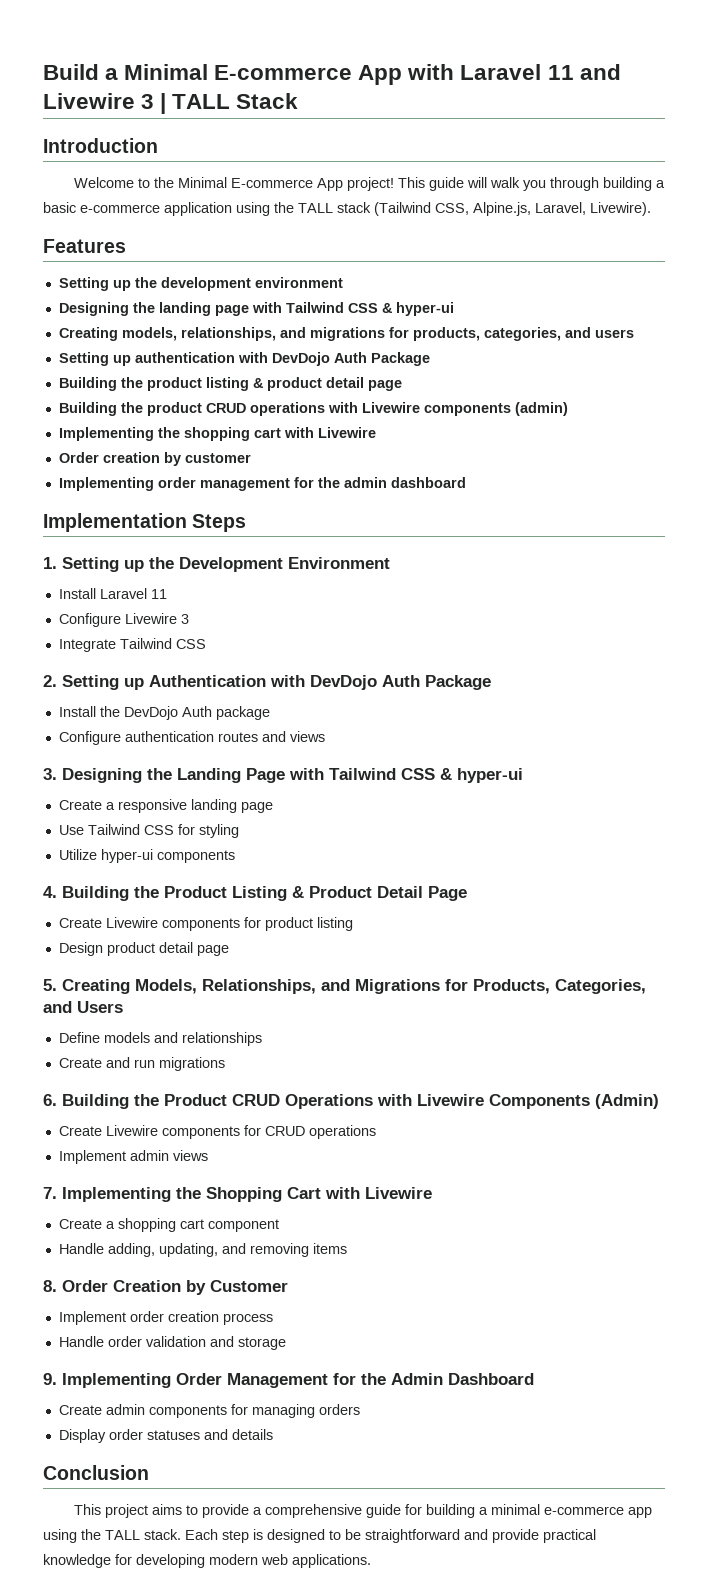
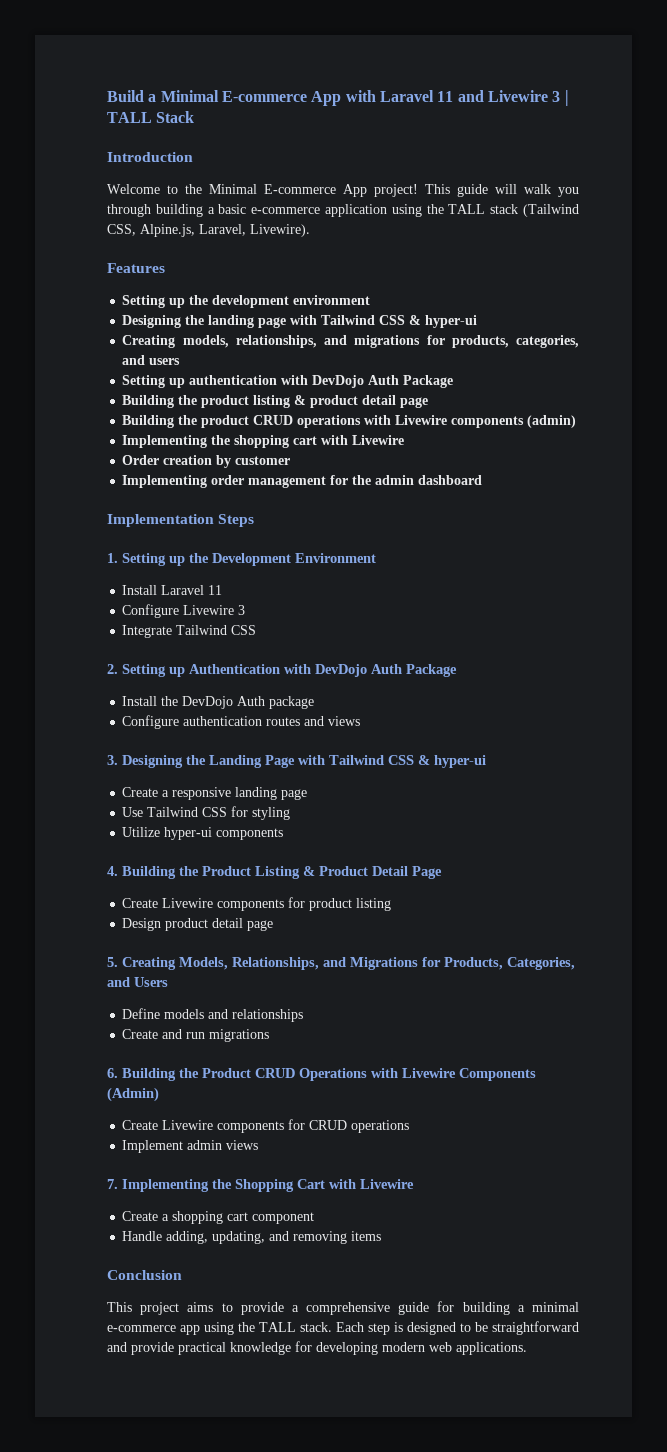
[43,1280,288,1295] [58,1311,273,1325] [58,1336,286,1350] [43,1373,534,1388] [58,1404,360,1418] [58,1429,273,1443] // 8. Order Creation by Customer // Implement order creation process // Handle order validation and storage // 9. Implementing Order Management for the Admin Dashboard // Create admin components for managing orders // Display order statuses and details -> (382, 1236) none

